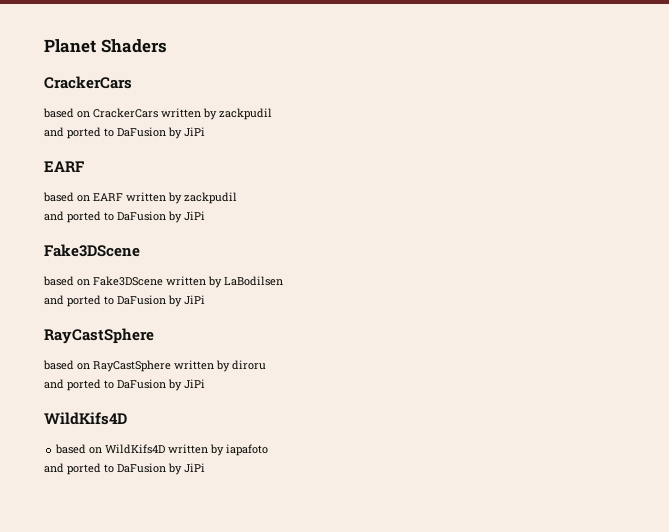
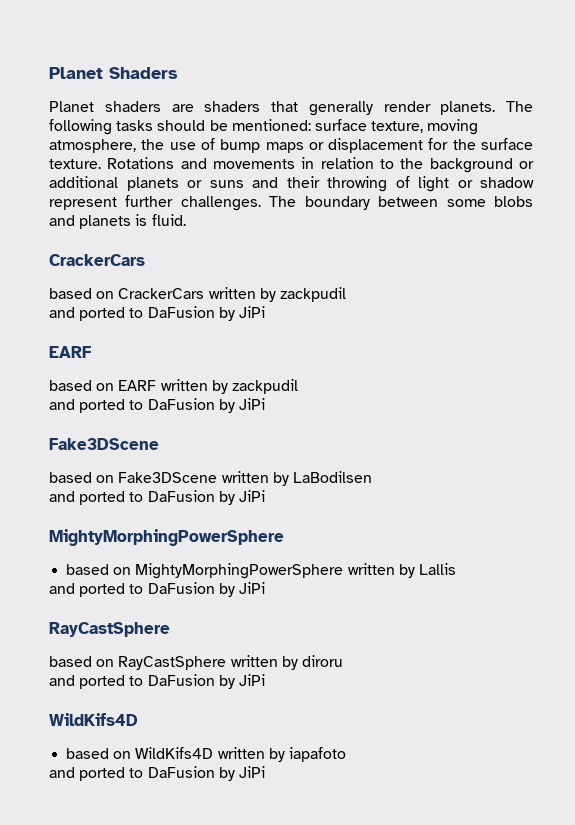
(167, 46) none -> [49,101,533,116] [49,119,479,135] [49,138,533,153] [49,157,534,173] [49,176,534,192] [49,195,533,211] [49,214,186,229] // Planet shaders are shaders that generally render planets. The following tasks should be mentioned: surface texture, moving atmosphere, the use of bump maps or displacement for the surface texture. Rotations and movements in relation to the background or additional planets or suns and their throwing of light or shadow represent further challenges. The boundary between some blobs and planets is fluid.
(205, 300) none -> [49,529,284,546] [66,563,456,579] [49,582,265,597] // MightyMorphingPowerSphere // based on MightyMorphingPowerSphere written by Lallis // and ported to DaFusion by JiPi

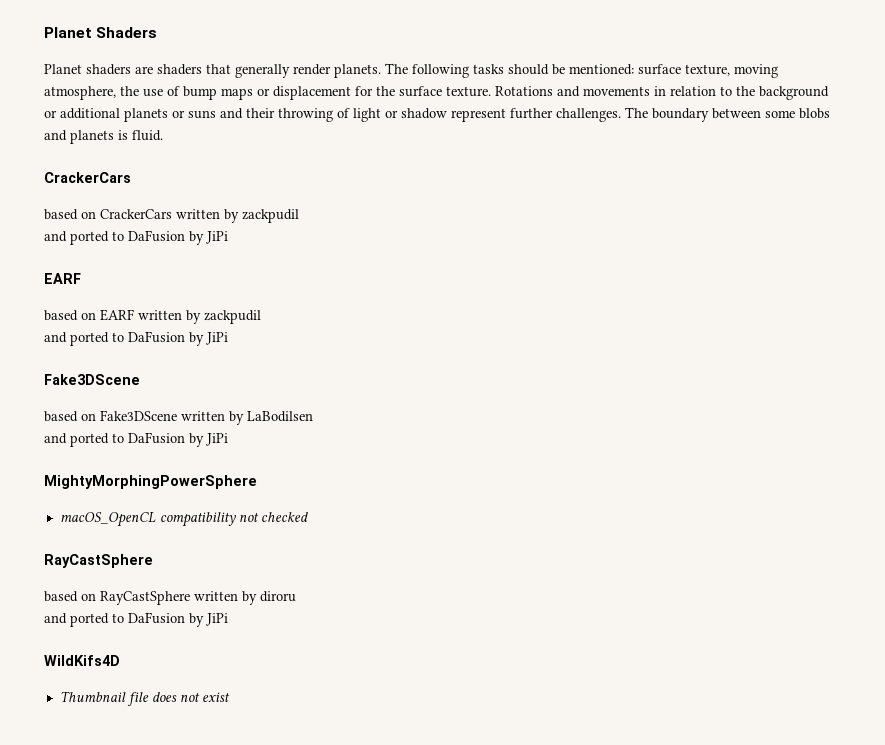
[66,563,456,579] [49,582,265,597] based on MightyMorphingPowerSphere written by Lallis // and ported to DaFusion by JiPi -> [59,512,308,527] macOS_OpenCL compatibility not checked
[66,747,346,762] [49,766,265,781] based on WildKifs4D written by iapafoto // and ported to DaFusion by JiPi -> [59,691,230,706] Thumbnail file does not exist

